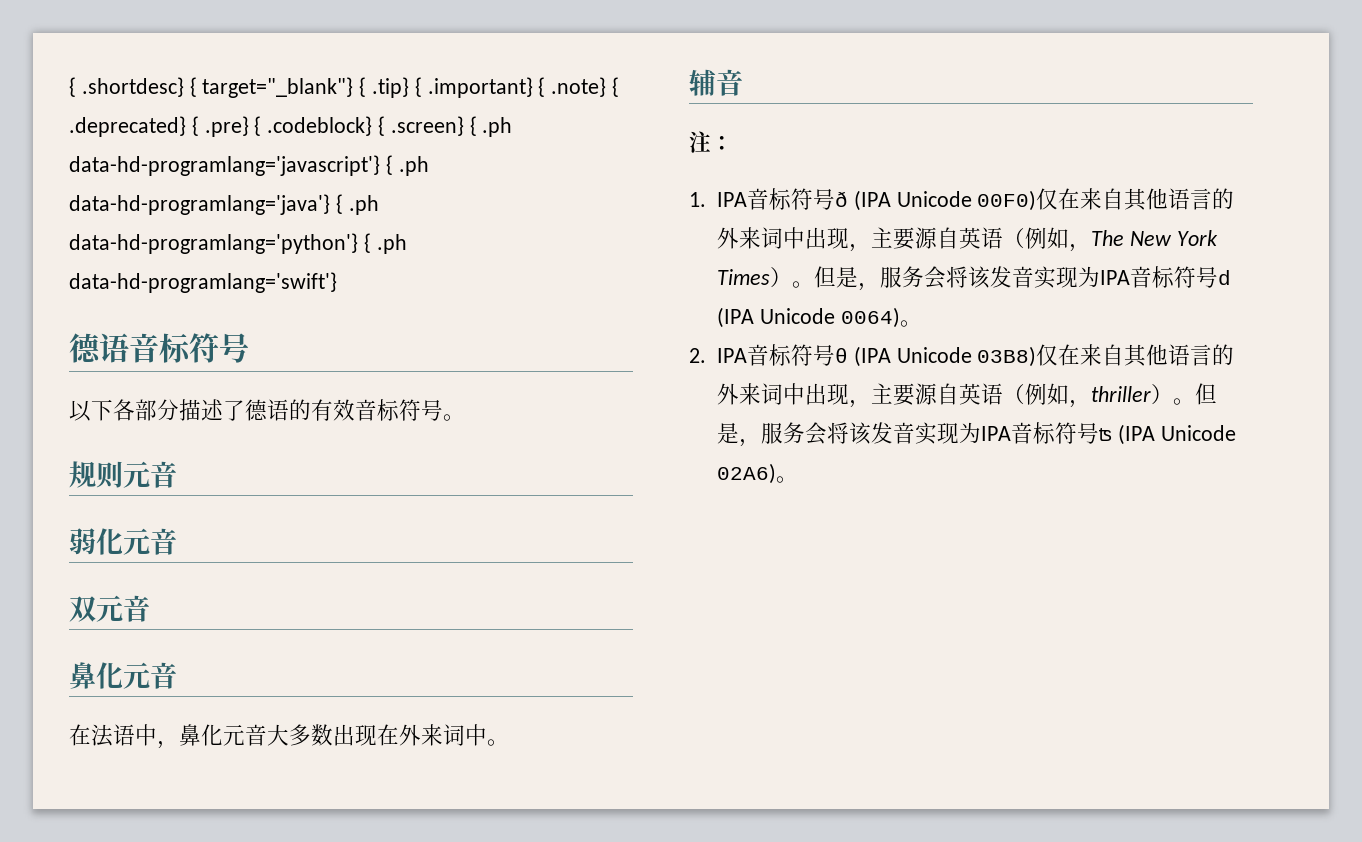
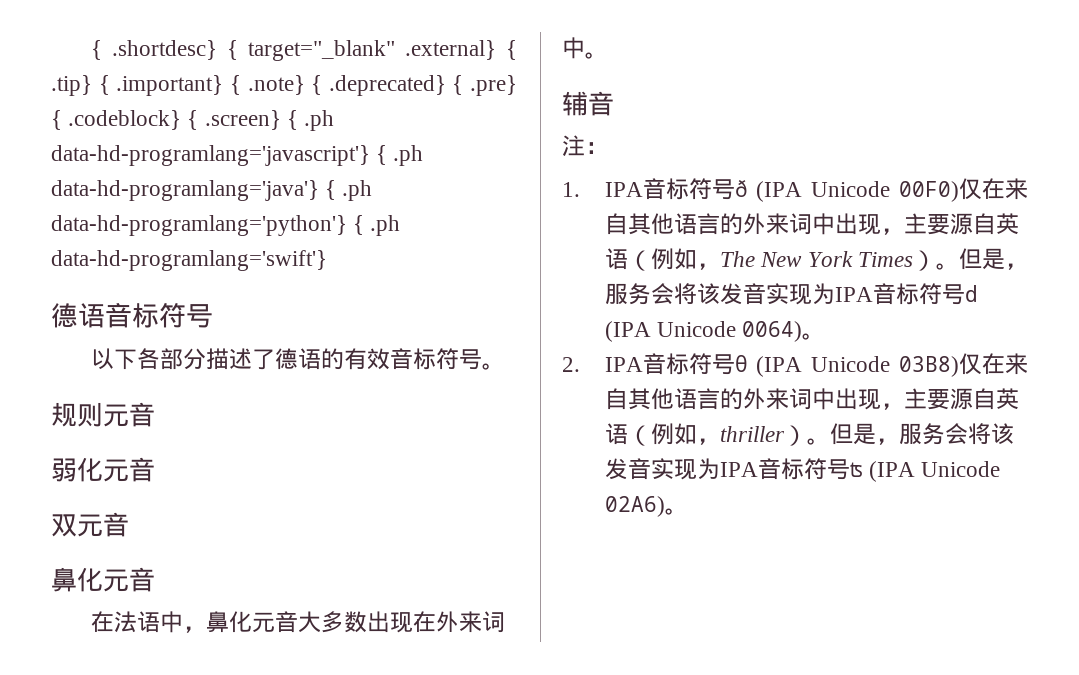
[202,77,354,98] target="_blank"} -> [248,40,497,61] target="_blank" .external}

